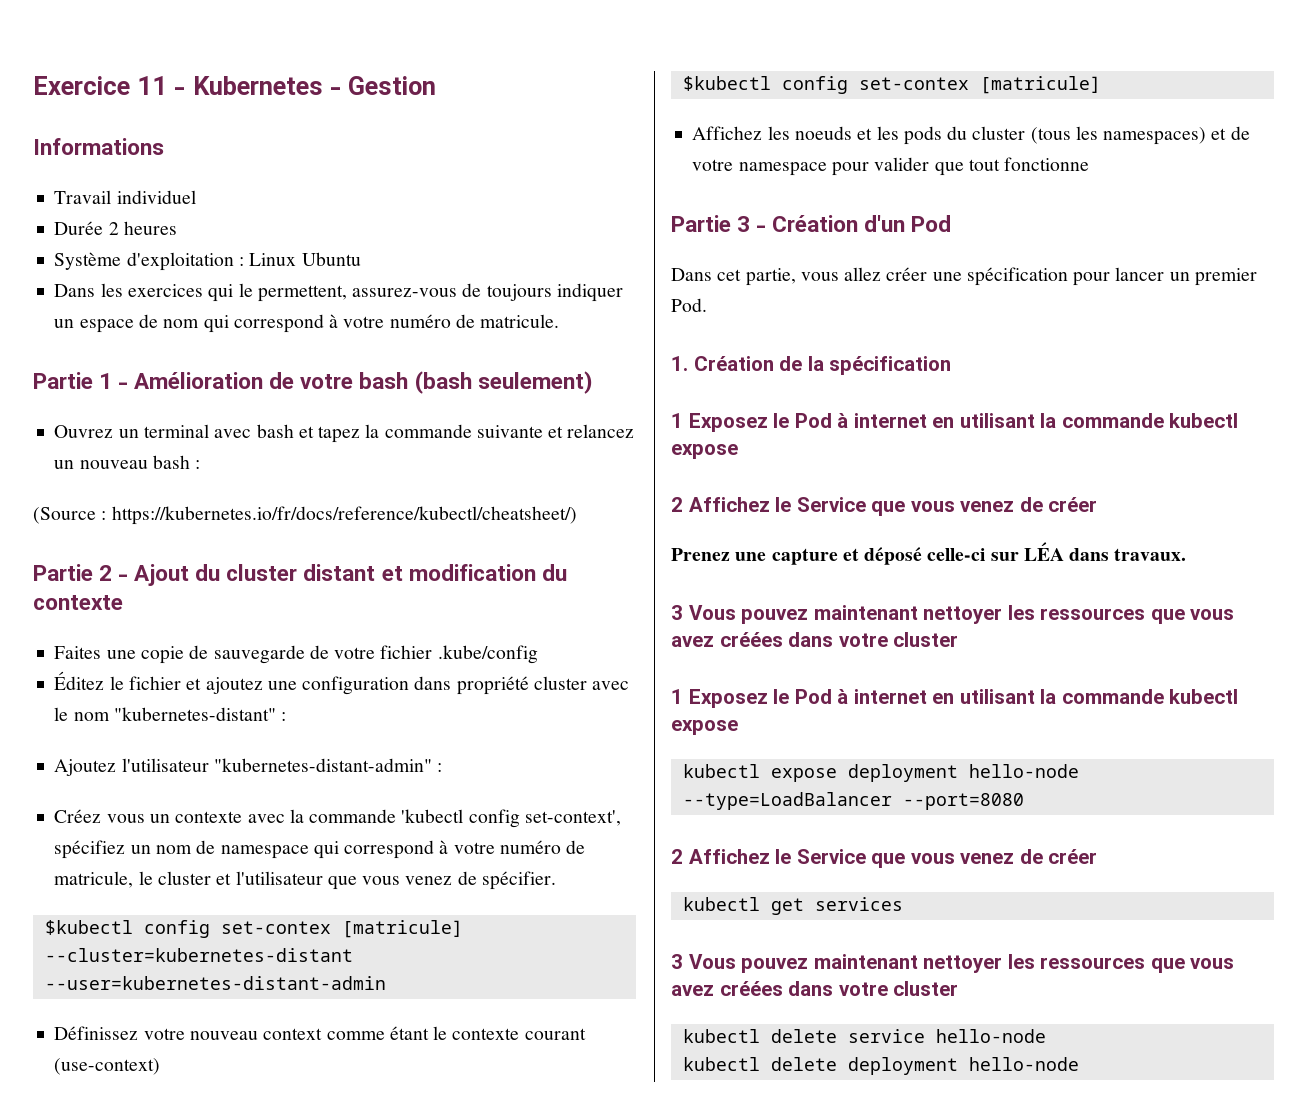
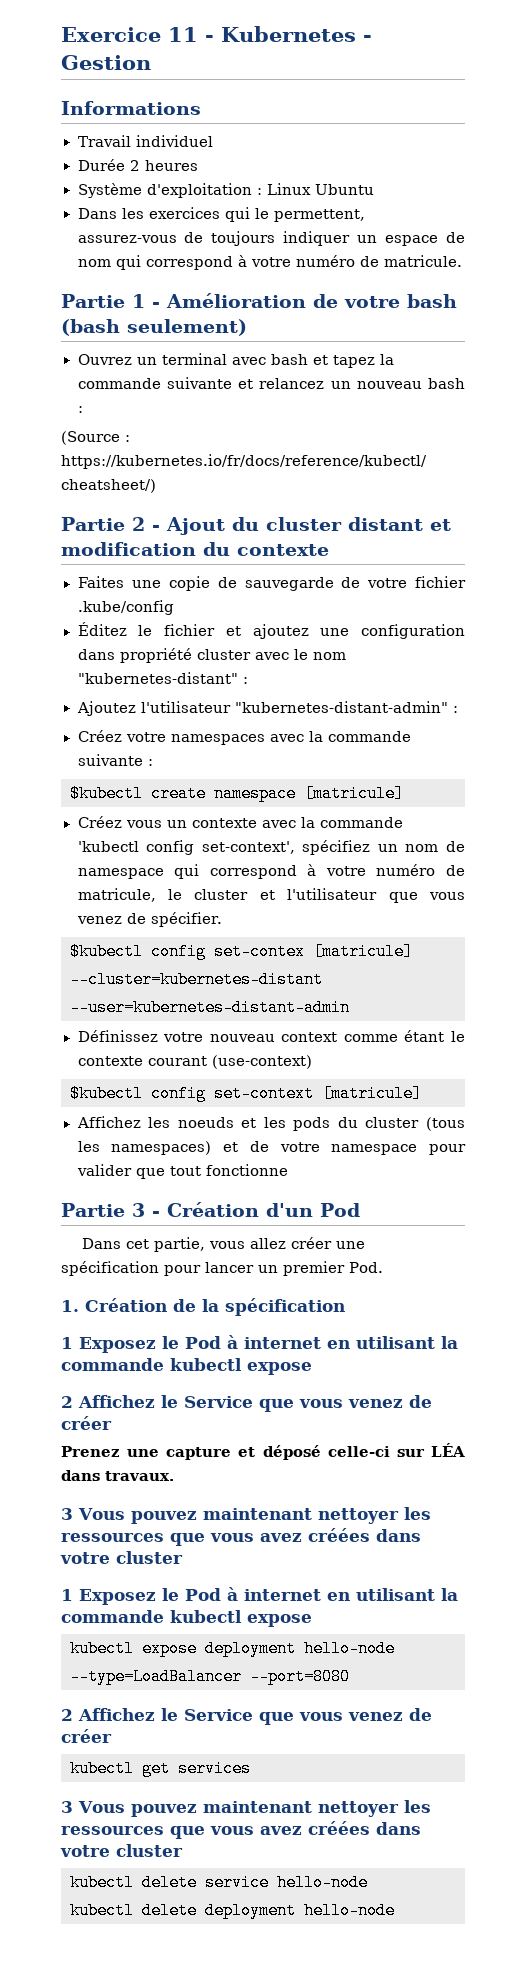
(443, 767) none -> [77,730,411,745] [77,754,153,766] [70,785,404,802] // Créez votre namespaces avec la commande suivante : // $kubectl create namespace [matricule]
[858,77,969,90] set-contex -> [214,1085,314,1102] set-context

